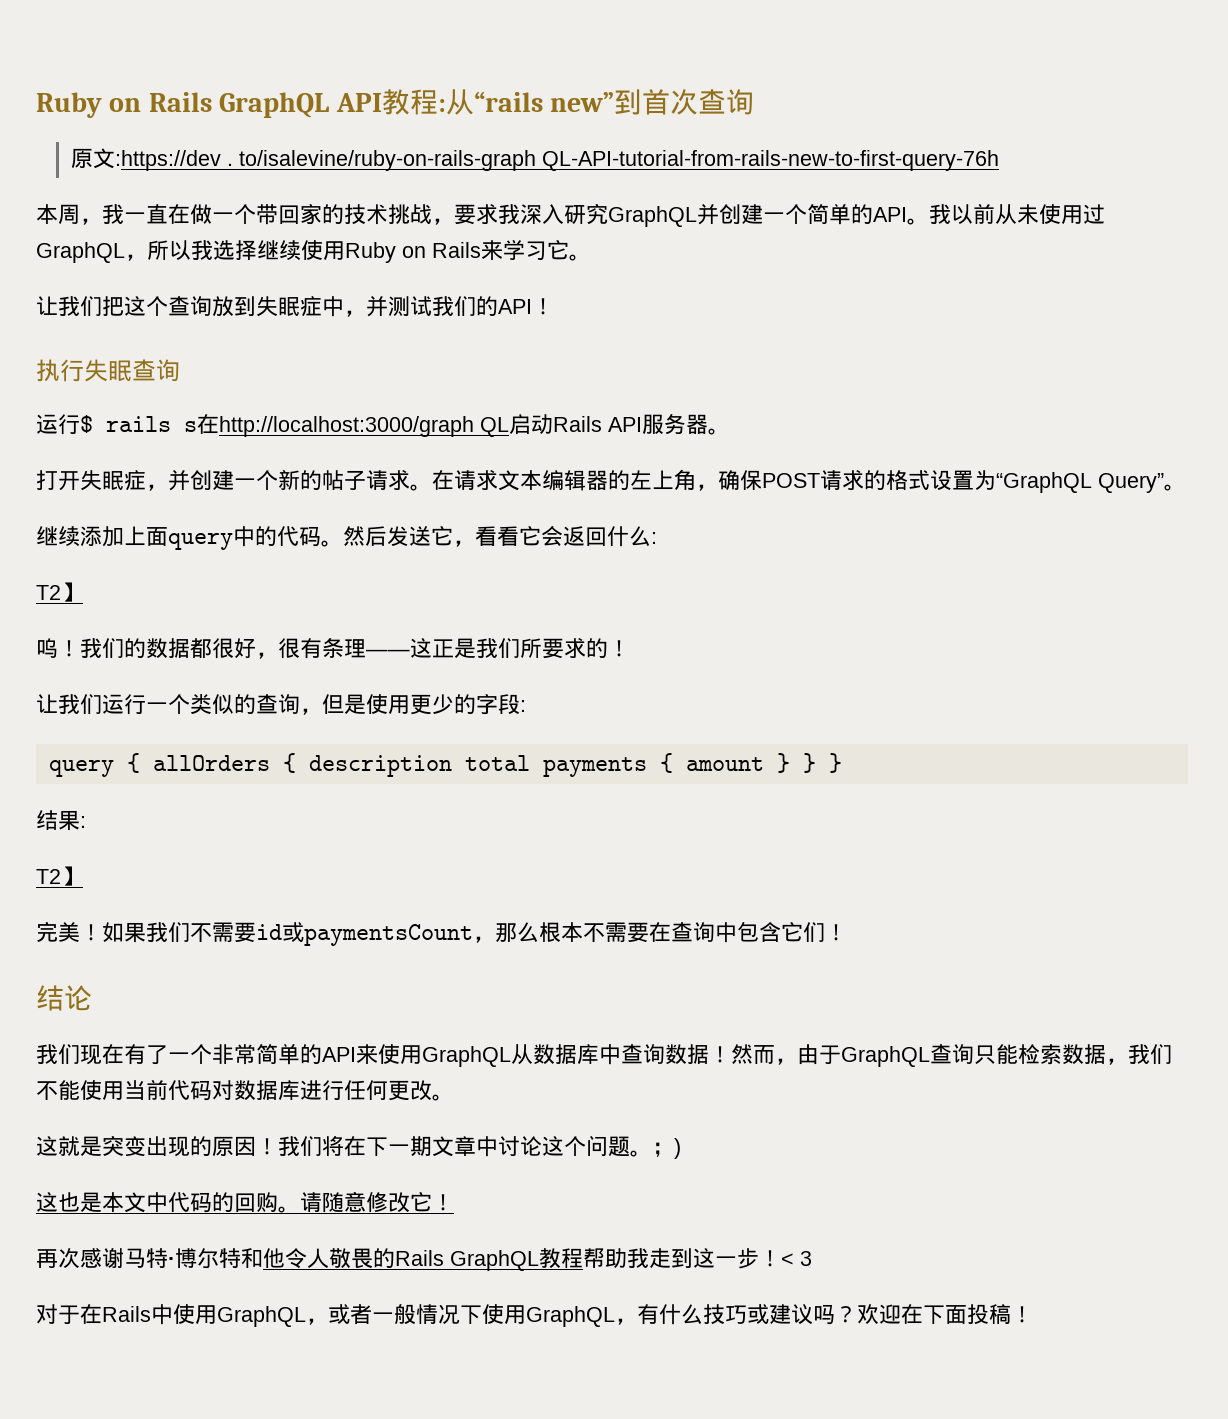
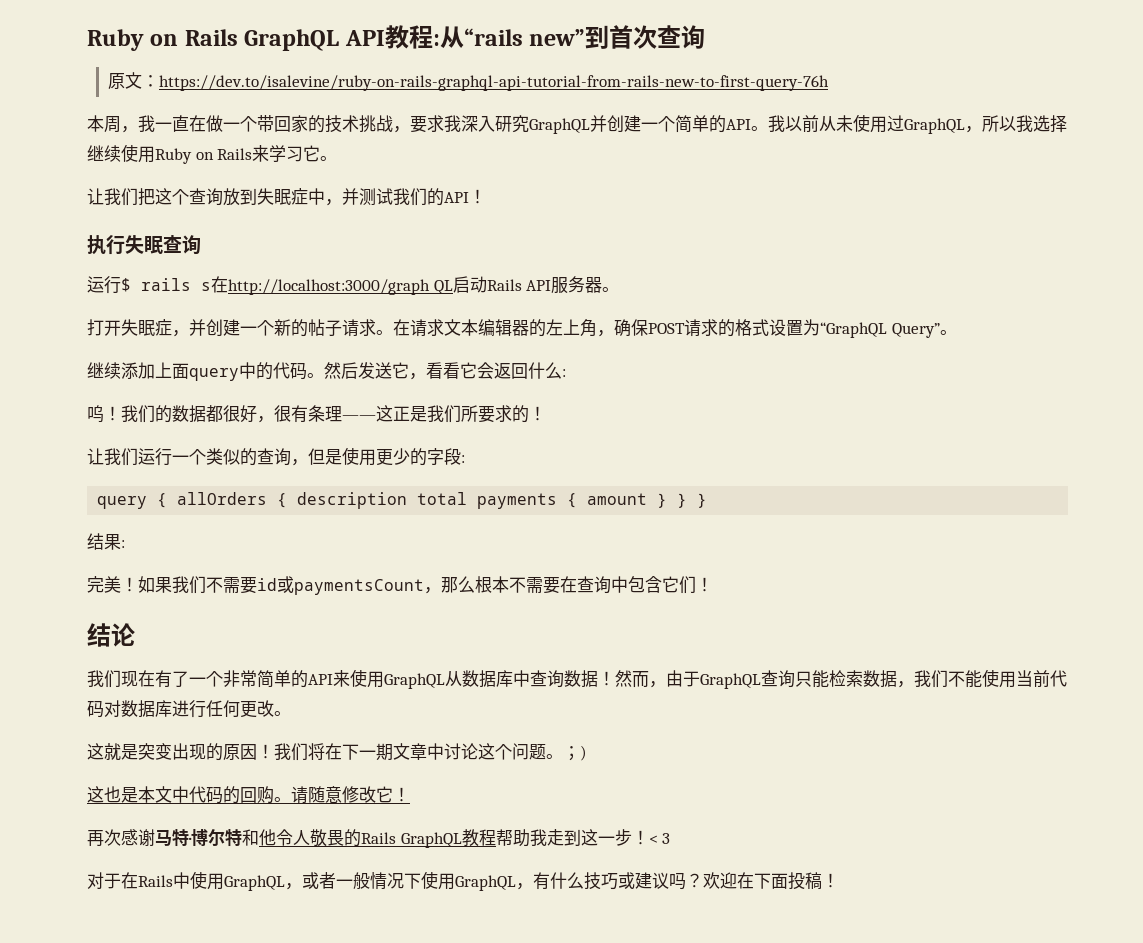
[115,150,1000,171] :https://dev . to/isalevine/ruby-on-rails-graph QL-API-tutorial-from-rails-new-to-first-query-76h -> [142,75,830,91] ：https://dev.to/isalevine/ruby-on-rails-graphql-api-tutorial-from-rails-new-to-first-query-76h
[36,582,83,602] // T2】 -> (566, 373) none
[36,866,83,886] // T2】 -> (125, 544) none

